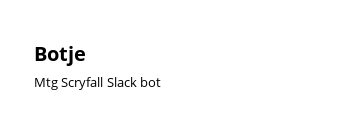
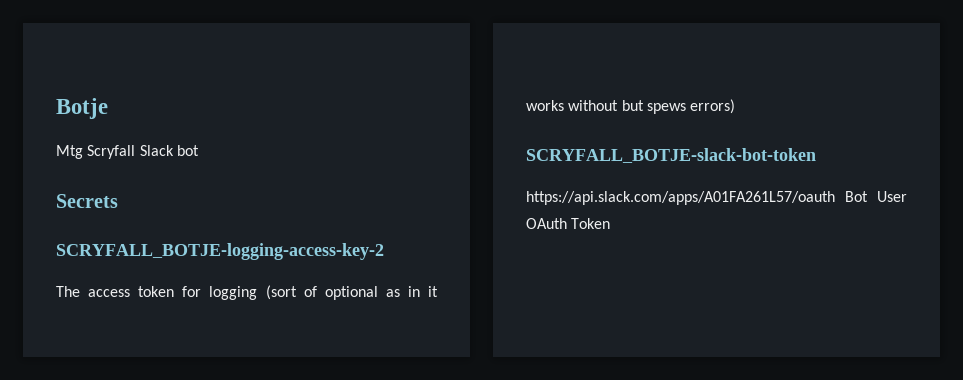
(162, 82) none -> [56,194,118,208] [56,243,384,260] [56,285,439,300] [526,99,736,114] [526,148,816,163] [526,191,907,205] [526,218,611,229] // Secrets // SCRYFALL_BOTJE-logging-access-key-2 // The access token for logging (sort of optional as in it works without but spews errors) // SCRYFALL_BOTJE-slack-bot-token // https://api.slack.com/apps/A01FA261L57/oauth Bot User OAuth Token

